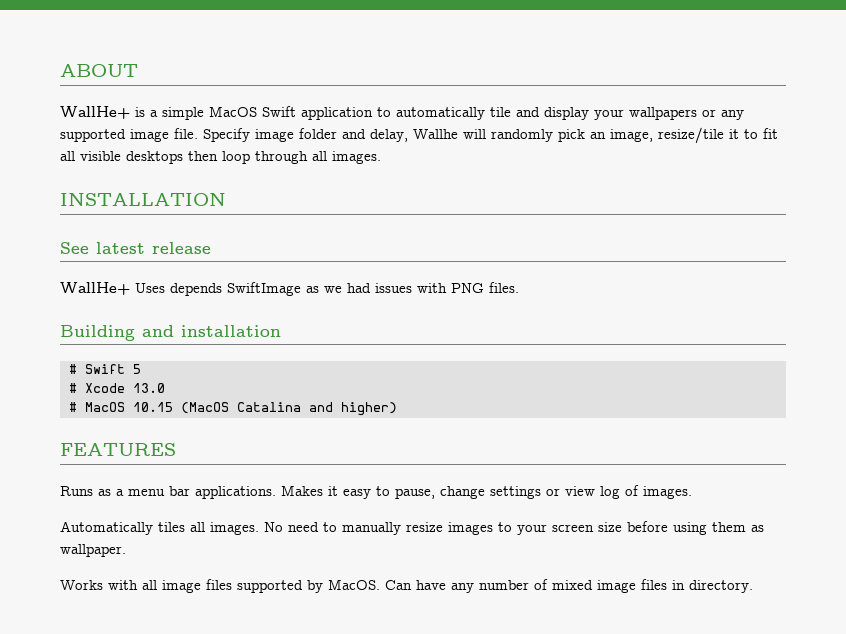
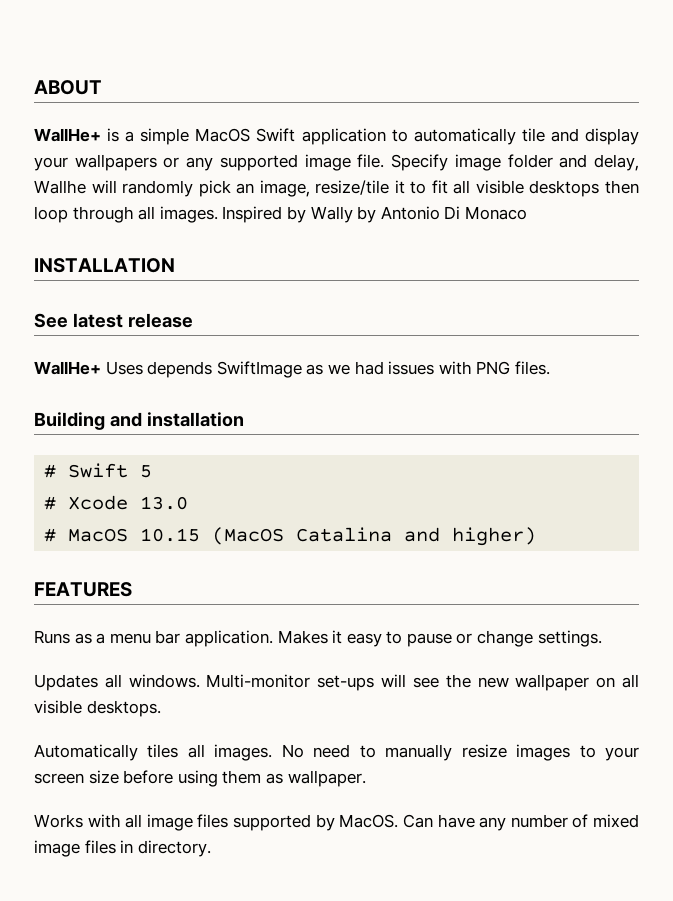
(381, 157) none -> [222,206,527,223] Inspired by Wally by Antonio Di Monaco
[195,486,276,499] applications. -> [184,630,273,647] application.
[395,485,692,499] pause, change settings or view log of images. -> [406,630,602,647] [34,674,639,691] [34,700,161,717] pause or change settings. // Updates all windows. Multi-monitor set-ups will see the new wallpaper on all visible desktops.

